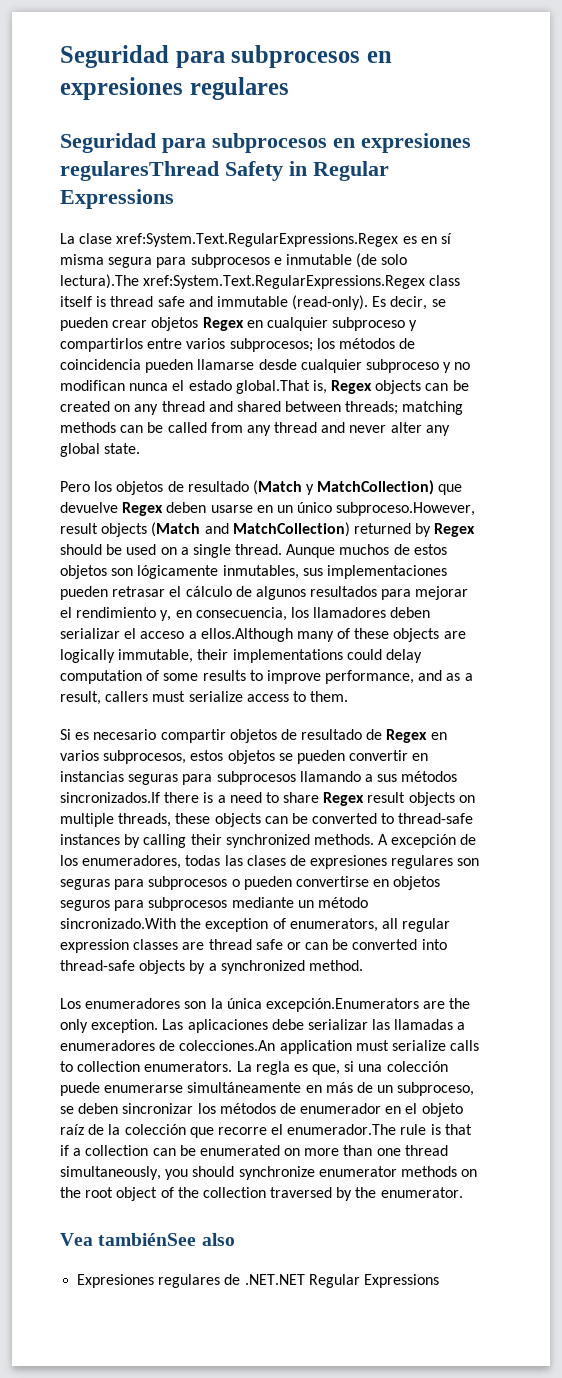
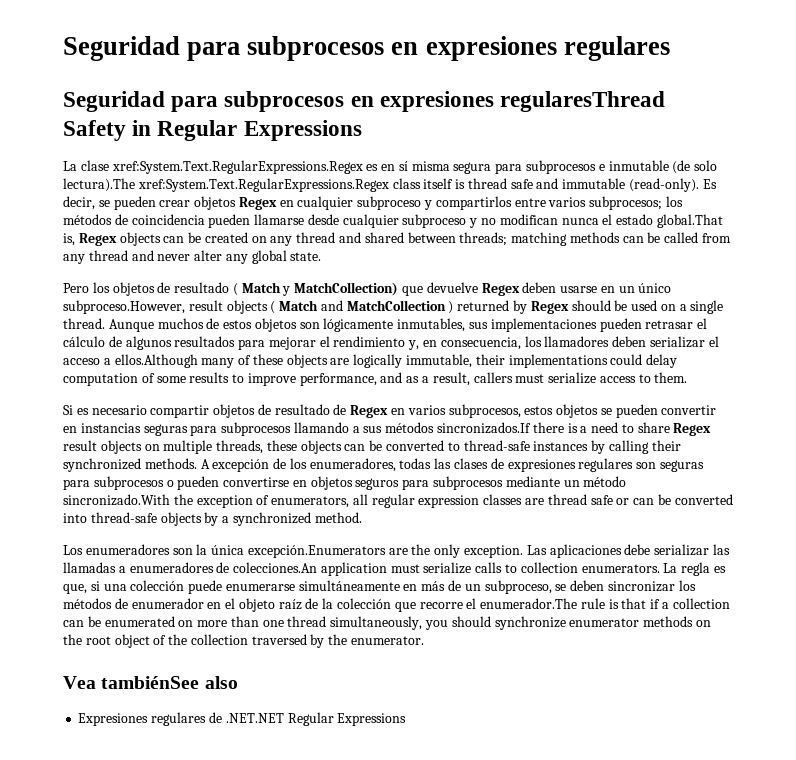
[252,480,302,495] (Match -> [232,282,281,296] ( Match
[151,522,350,537] (Match and MatchCollection) -> [270,300,454,314] ( Match and MatchCollection )

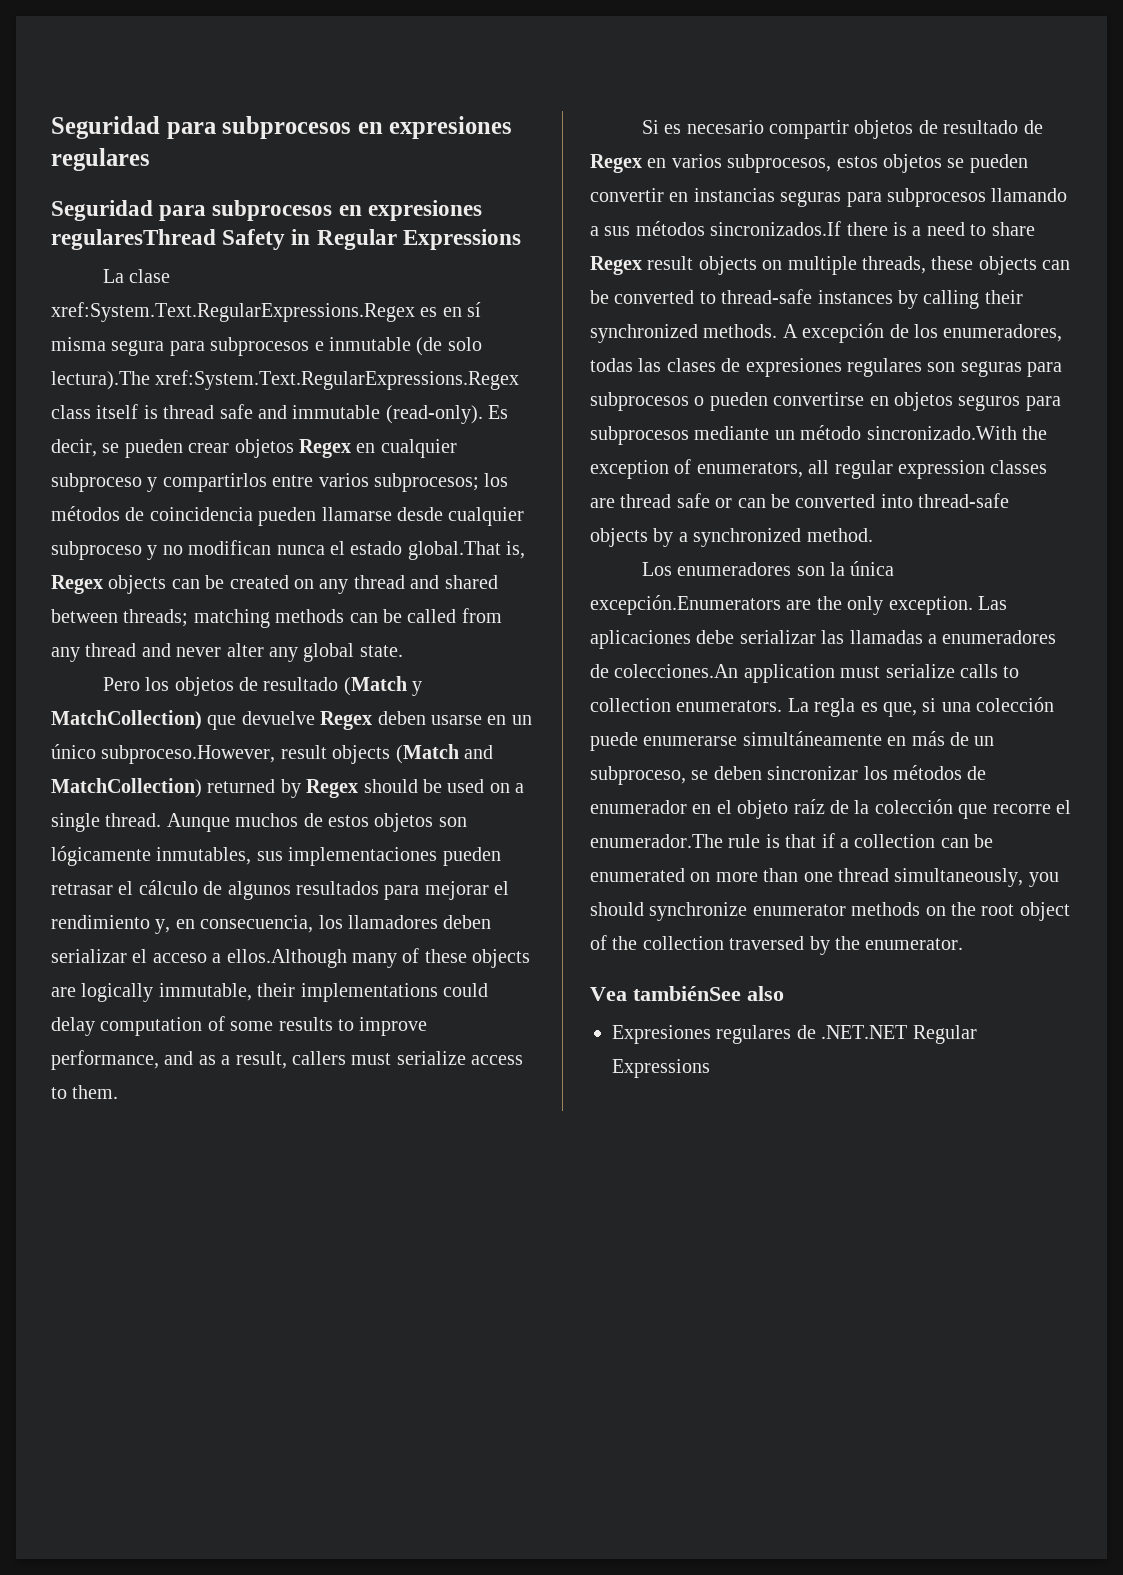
[232,282,281,296] ( Match -> [343,676,407,696] (Match
[270,300,454,314] ( Match and MatchCollection ) -> [395,744,493,764] [51,778,202,798] (Match and MatchCollection)

